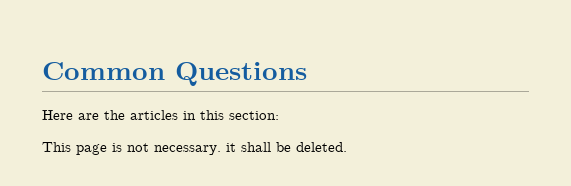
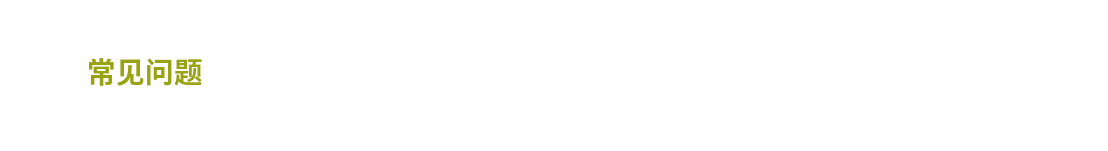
[42,62,307,86] [42,110,279,120] [42,142,347,155] Common Questions // Here are the articles in this section: // This page is not necessary. it shall be deleted. -> [87,58,203,86] 常见问题

